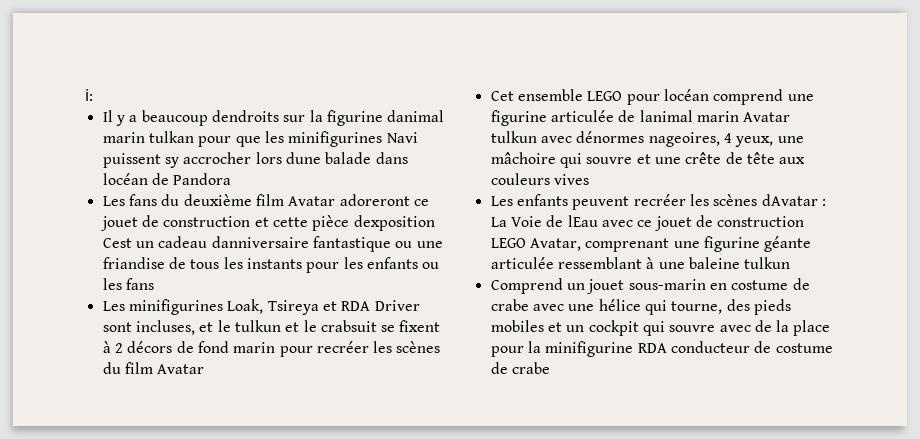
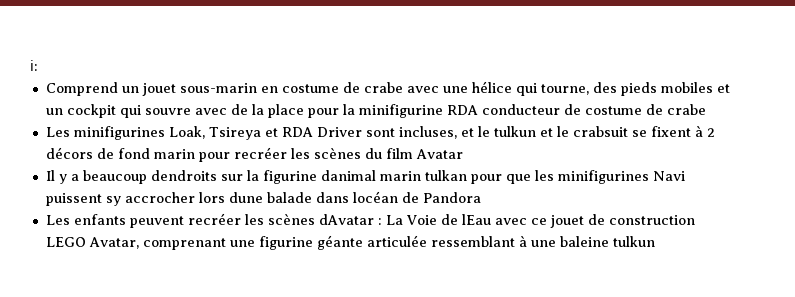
[102,110,445,126] [102,131,418,147] [102,152,408,168] [102,173,232,185] [102,194,429,206] [100,215,435,231] [102,236,443,252] [102,257,440,273] [102,278,154,290] [102,299,420,315] [102,320,441,335] [102,341,441,357] [102,362,205,374] [490,89,814,105] [490,110,791,126] [490,131,804,147] [490,152,806,168] [490,173,589,185] [490,194,826,210] [490,215,805,231] [490,236,812,252] [490,257,791,269] // Il y a beaucoup dendroits sur la figurine danimal marin tulkan pour que les minifigurines Navi puissent sy accrocher lors dune balade dans locéan de Pandora // Les fans du deuxième film Avatar adoreront ce jouet de construction et cette pièce dexposition Cest un cadeau danniversaire fantastique ou une friandise de tous les instants pour les enfants ou les fans // Les minifigurines Loak, Tsireya et RDA Driver sont incluses, et le tulkun et le crabsuit se fixent à 2 décors de fond marin pour recréer les scènes du film Avatar // Cet ensemble LEGO pour locéan comprend une figurine articulée de lanimal marin Avatar tulkun avec dénormes nageoires, 4 yeux, une mâchoire qui souvre et une crête de tête aux couleurs vives // Les enfants peuvent recréer les scènes dAvatar : La Voie de lEau avec ce jouet de construction LEGO Avatar, comprenant une figurine géante articulée ressemblant à une baleine tulkun -> (38, 65) none
(550, 368) none -> [45,125,715,140] [45,147,463,162] [45,170,685,184] [45,191,481,206] [45,213,695,228] [45,235,655,250] // Les minifigurines Loak, Tsireya et RDA Driver sont incluses, et le tulkun et le crabsuit se fixent à 2 décors de fond marin pour recréer les scènes du film Avatar // Il y a beaucoup dendroits sur la figurine danimal marin tulkan pour que les minifigurines Navi puissent sy accrocher lors dune balade dans locéan de Pandora // Les enfants peuvent recréer les scènes dAvatar : La Voie de lEau avec ce jouet de construction LEGO Avatar, comprenant une figurine géante articulée ressemblant à une baleine tulkun

